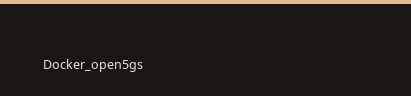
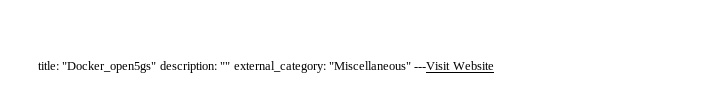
[43,59,143,72] Docker_open5gs -> [38,61,494,73] title: "Docker_open5gs" description: "" external_category: "Miscellaneous" ---Visit Website

